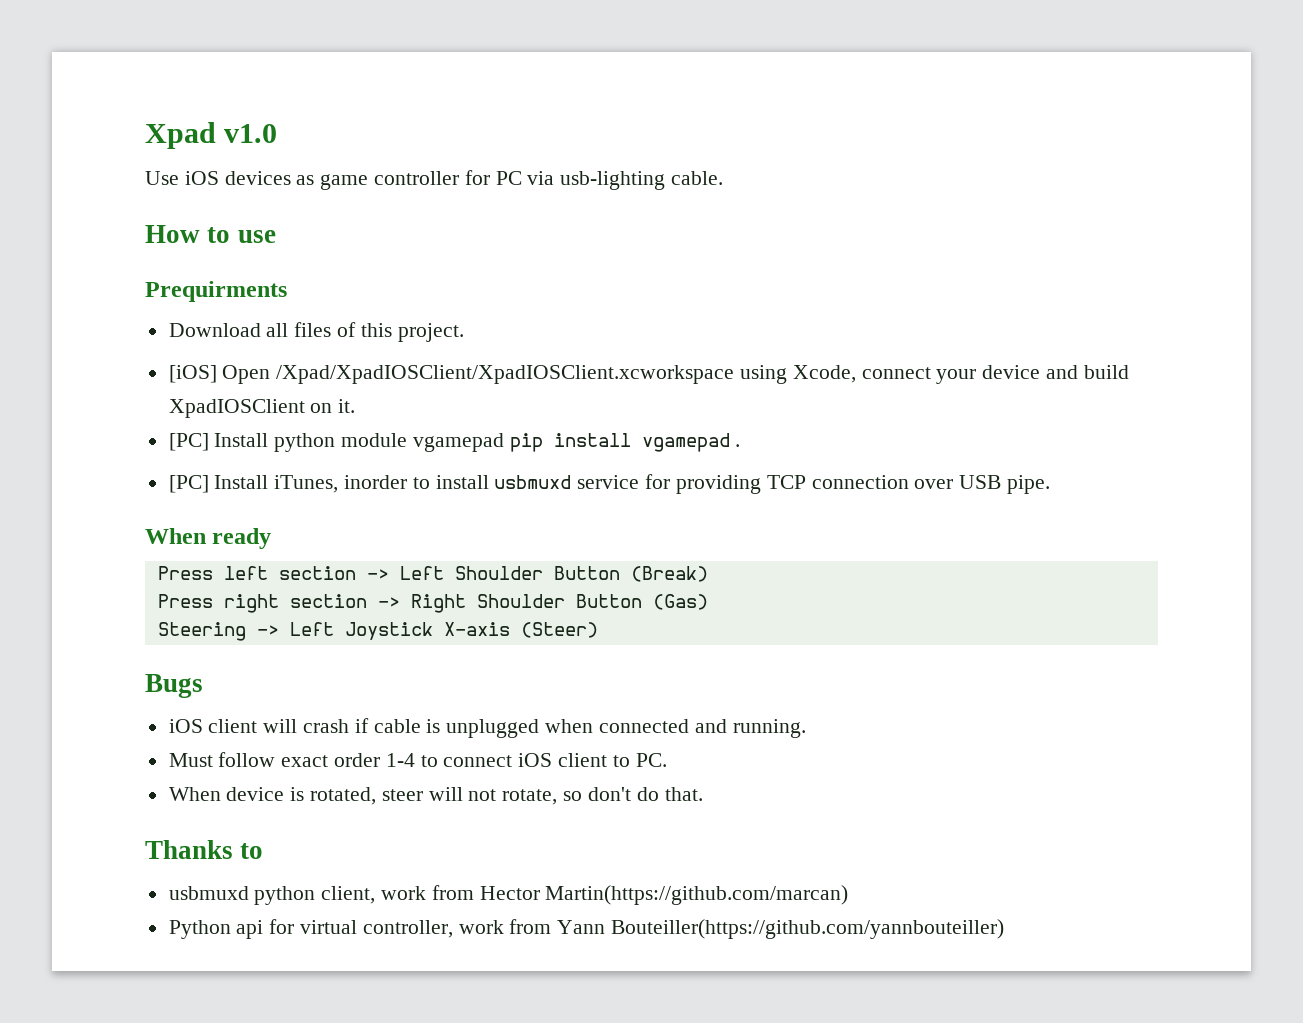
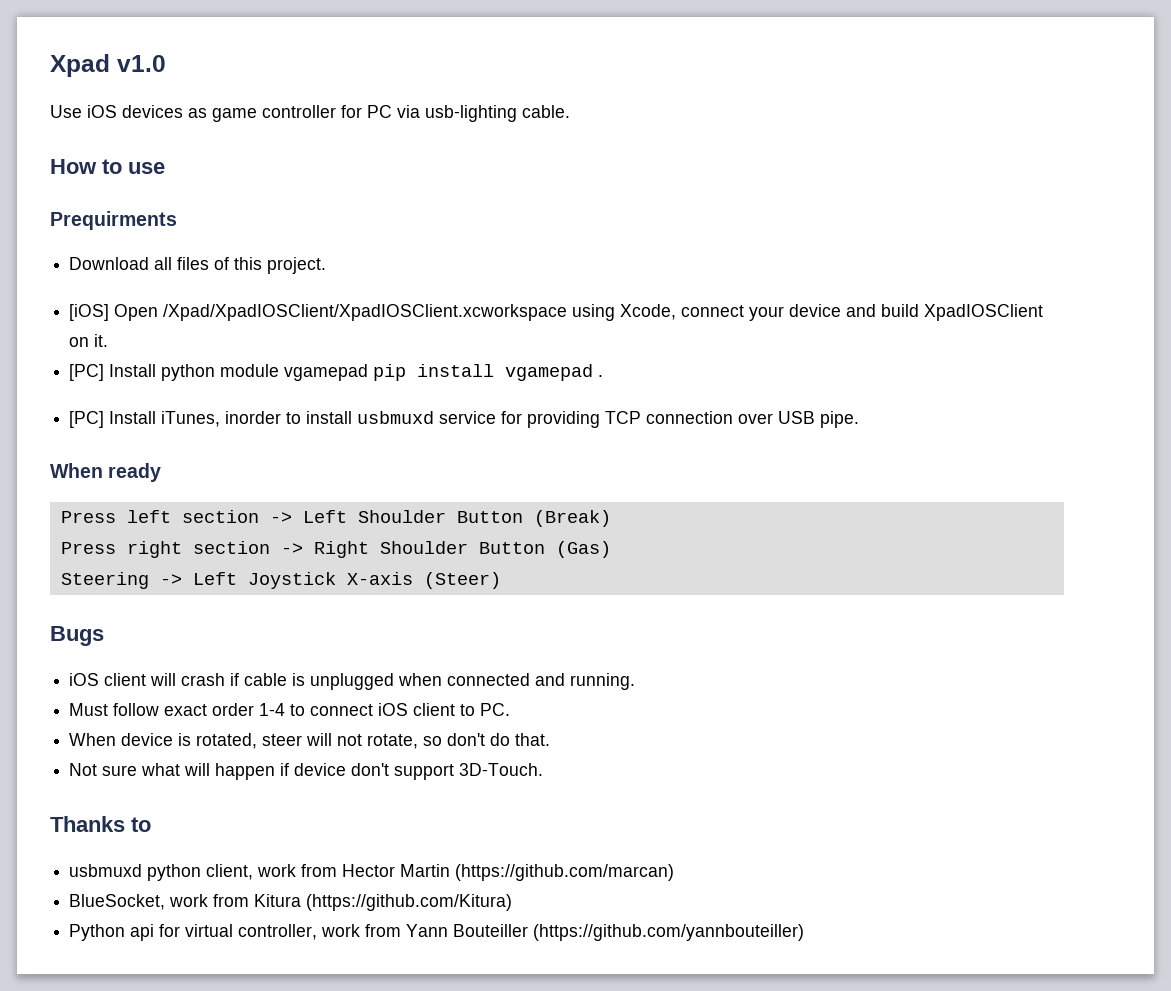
(703, 794) none -> [69,763,544,780] // Not sure what will happen if device don't support 3D-Touch.
[545,885,849,905] Martin(https://github.com/marcan) -> [400,864,675,881] [69,894,513,911] Martin (https://github.com/marcan) // BlueSocket, work from Kitura (https://github.com/Kitura)
[611,919,1005,939] Bouteiller(https://github.com/yannbouteiller) -> [453,924,805,941] Bouteiller (https://github.com/yannbouteiller)

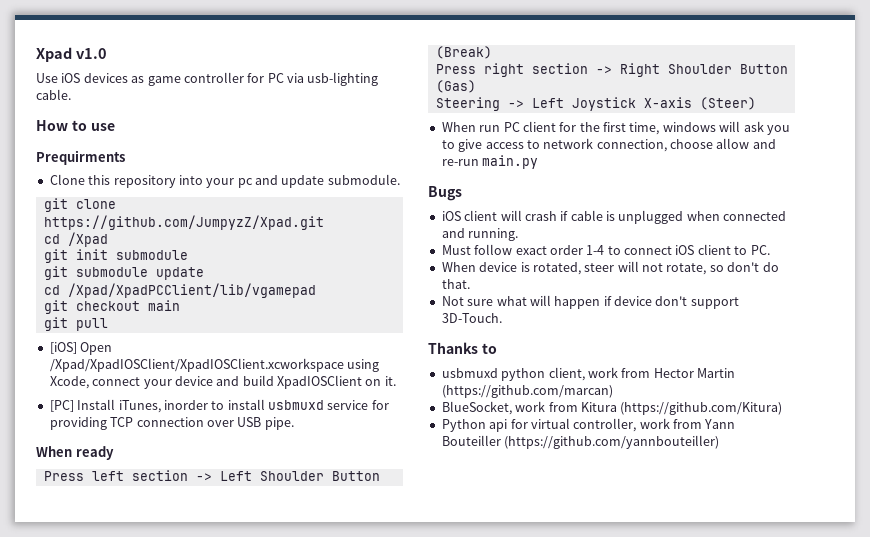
[69,257,327,274] Download all files of this project. -> [49,174,400,188] [43,198,116,212] [43,215,324,230] [43,232,108,247] [43,249,188,263] [43,266,204,280] [43,283,316,298] [43,300,180,314] [43,317,108,331] Clone this repository into your pc and update submodule. // git clone https://github.com/JumpyzZ/Xpad.git // cd /Xpad // git init submodule // git submodule update // cd /Xpad/XpadPCClient/lib/vgamepad // git checkout main // git pull
[69,364,604,381] // [PC] Install python module vgamepad pip install vgamepad . -> (396, 381) none
(501, 580) none -> [441,121,790,135] [441,138,776,152] [441,155,539,169] // When run PC client for the first time, windows will ask you to give access to network connection, choose allow and re-run main.py

